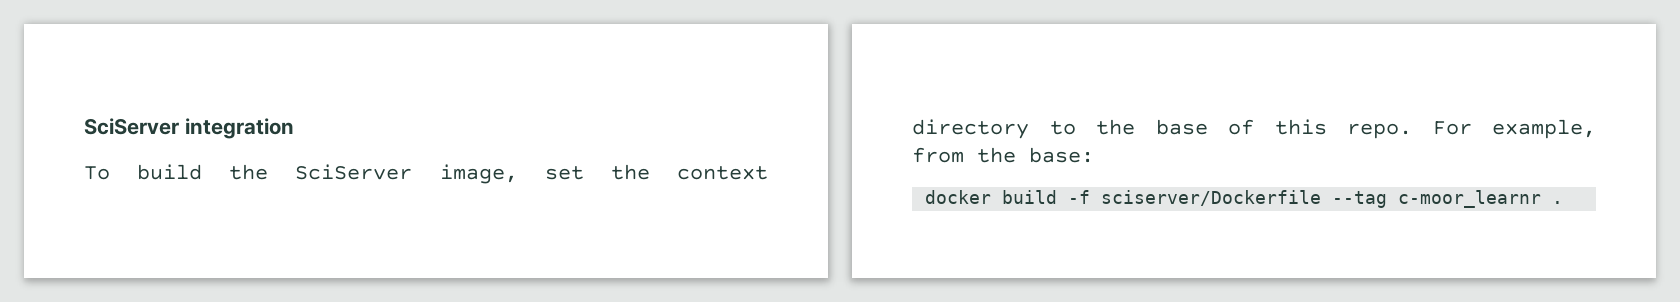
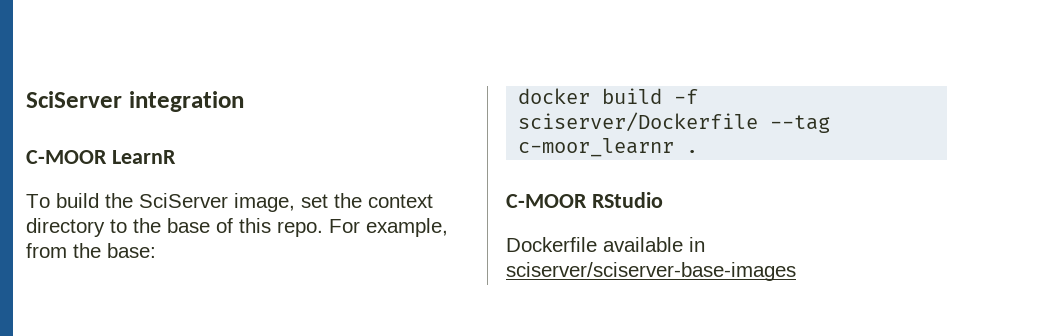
(294, 128) none -> [26,150,176,164] // C-MOOR LearnR
(1564, 202) none -> [506,192,663,208] [506,237,705,252] [506,262,796,281] // C-MOOR RStudio // Dockerfile available in sciserver/sciserver-base-images

